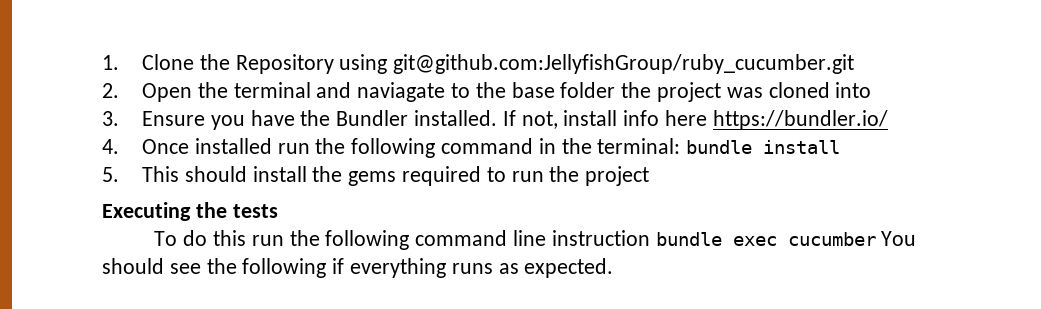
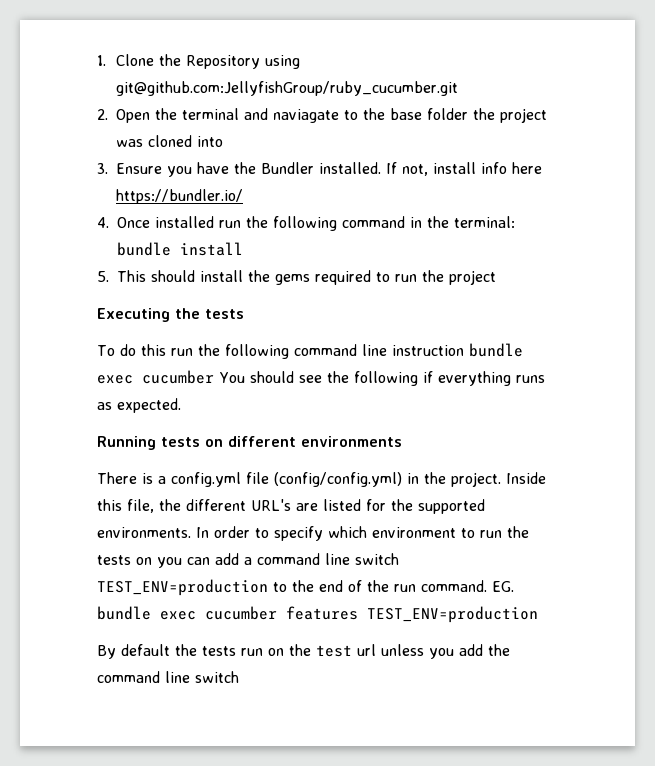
(614, 268) none -> [97,436,402,450] [97,472,546,487] [97,499,485,514] [97,526,529,541] [97,553,399,568] [97,579,514,596] [97,606,538,623] [97,644,510,659] [97,671,239,683] // Running tests on different environments // There is a config.yml file (config/config.yml) in the project. Inside this file, the different URL's are listed for the supported environments. In order to specify which environment to run the tests on you can add a command line switch TEST_ENV=production to the end of the run command. EG. bundle exec cucumber features TEST_ENV=production // By default the tests run on the test url unless you add the command line switch

